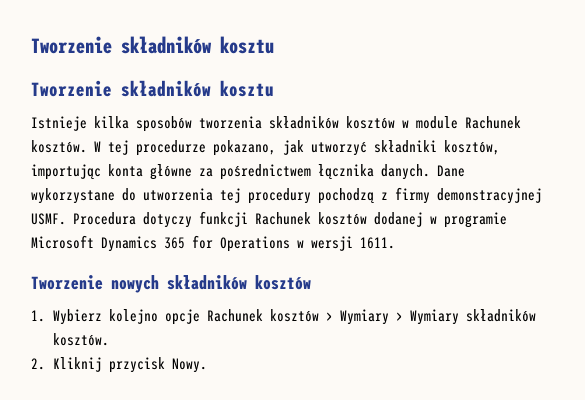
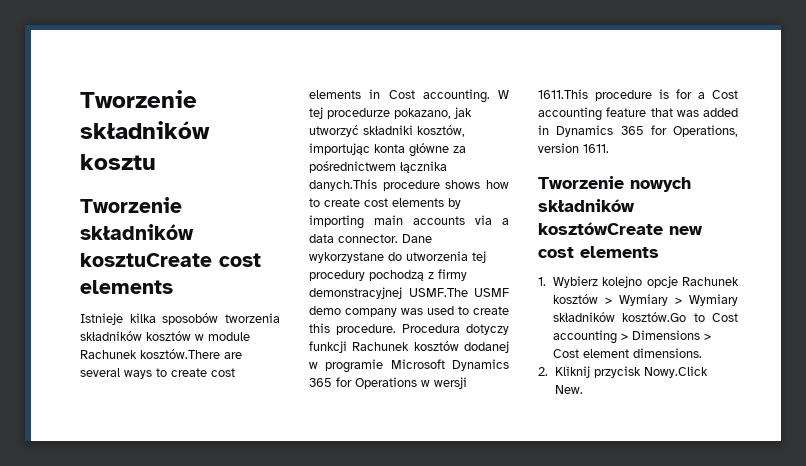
[220,80,274,97] kosztu -> [80,253,261,267] [80,280,173,294] kosztuCreate cost elements
[31,140,87,153] kosztów. -> [140,349,242,359] [80,368,235,379] [309,89,490,103] kosztów.There are several ways to create cost elements in Cost accounting.
[381,164,430,180] danych. -> [309,179,509,191] [309,198,461,209] [309,215,509,229] [309,234,398,243] danych.This procedure shows how to create cost elements by importing main accounts via a data connector.
[31,213,66,225] USMF. -> [408,288,509,297] [309,306,509,317] [309,323,396,335] USMF.The USMF demo company was used to create this procedure.
(353, 243) none -> [538,89,738,101] [538,107,738,121] [538,125,738,137] [538,143,579,153] 1611.This procedure is for a Cost accounting feature that was added in Dynamics 365 for Operations, version
[255,275,311,290] kosztów -> [538,222,703,235] [538,246,659,258] kosztówCreate new cost elements
[52,333,109,346] kosztów. -> [622,312,738,322] [552,330,711,344] [552,348,702,358] kosztów.Go to Cost accounting > Dimensions > Cost element dimensions.
[171,358,207,373] Nowy. -> [643,366,708,378] [554,385,583,394] Nowy.Click New.

